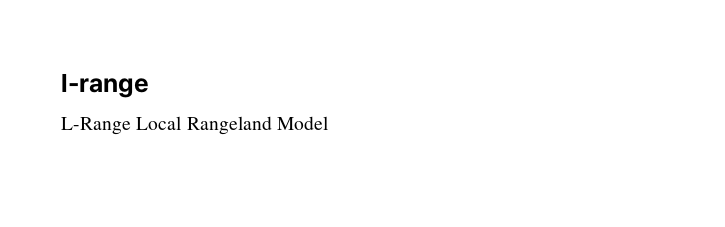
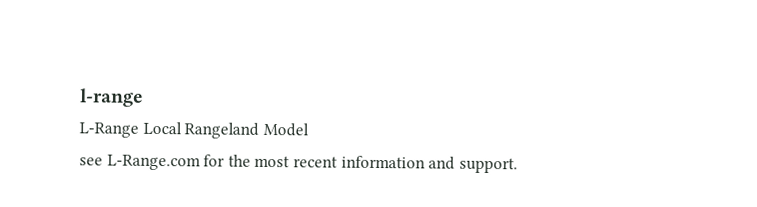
(328, 123) none -> [79,154,518,174] // see L-Range.com for the most recent information and support.

